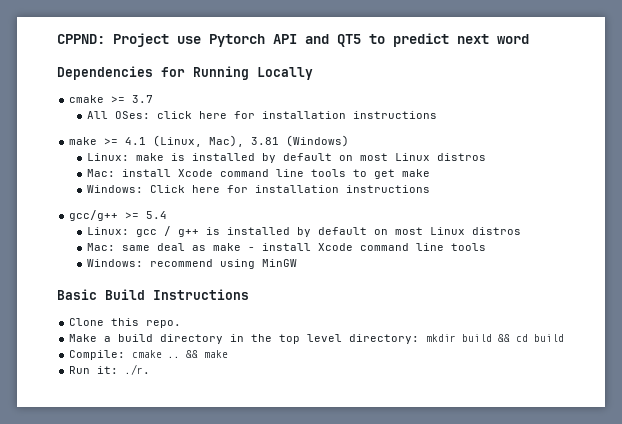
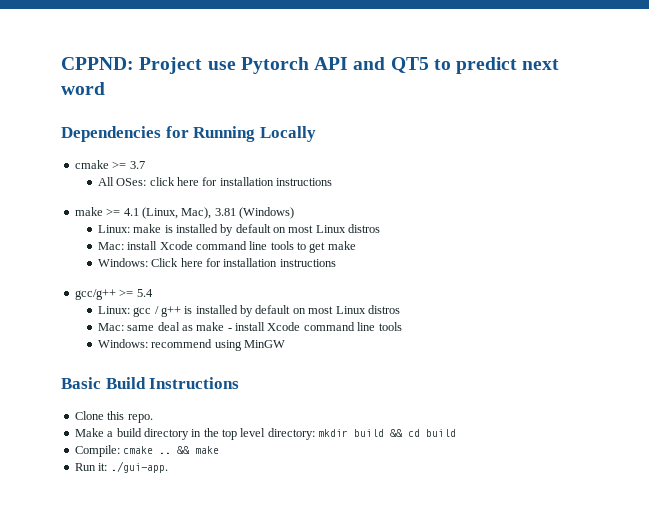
[125,364,151,375] ./r. -> [110,461,168,473] ./gui-app.

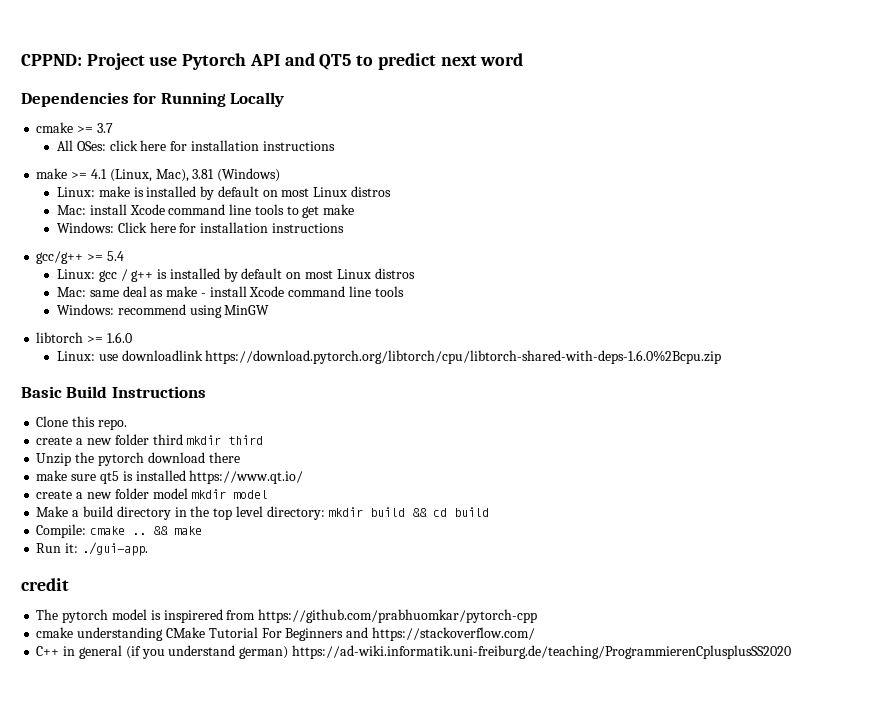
(285, 344) none -> [36,332,132,343] [57,350,722,364] // libtorch >= 1.6.0 // Linux: use downloadlink https://download.pytorch.org/libtorch/cpu/libtorch-shared-with-deps-1.6.0%2Bcpu.zip
(153, 418) none -> [36,434,264,445] [36,452,240,466] [36,470,304,484] [36,488,269,499] // create a new folder third mkdir third // Unzip the pytorch download there // make sure qt5 is installed https://www.qt.io/ // create a new folder model mkdir model
(168, 467) none -> [21,578,69,591] [36,609,538,623] [36,627,535,641] [36,645,791,659] // credit // The pytorch model is inspirered from https://github.com/prabhuomkar/pytorch-cpp // cmake understanding CMake Tutorial For Beginners and https://stackoverflow.com/ // C++ in general (if you understand german) https://ad-wiki.informatik.uni-freiburg.de/teaching/ProgrammierenCplusplusSS2020

